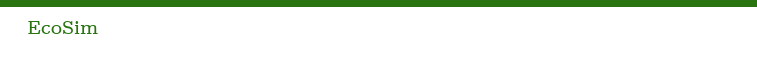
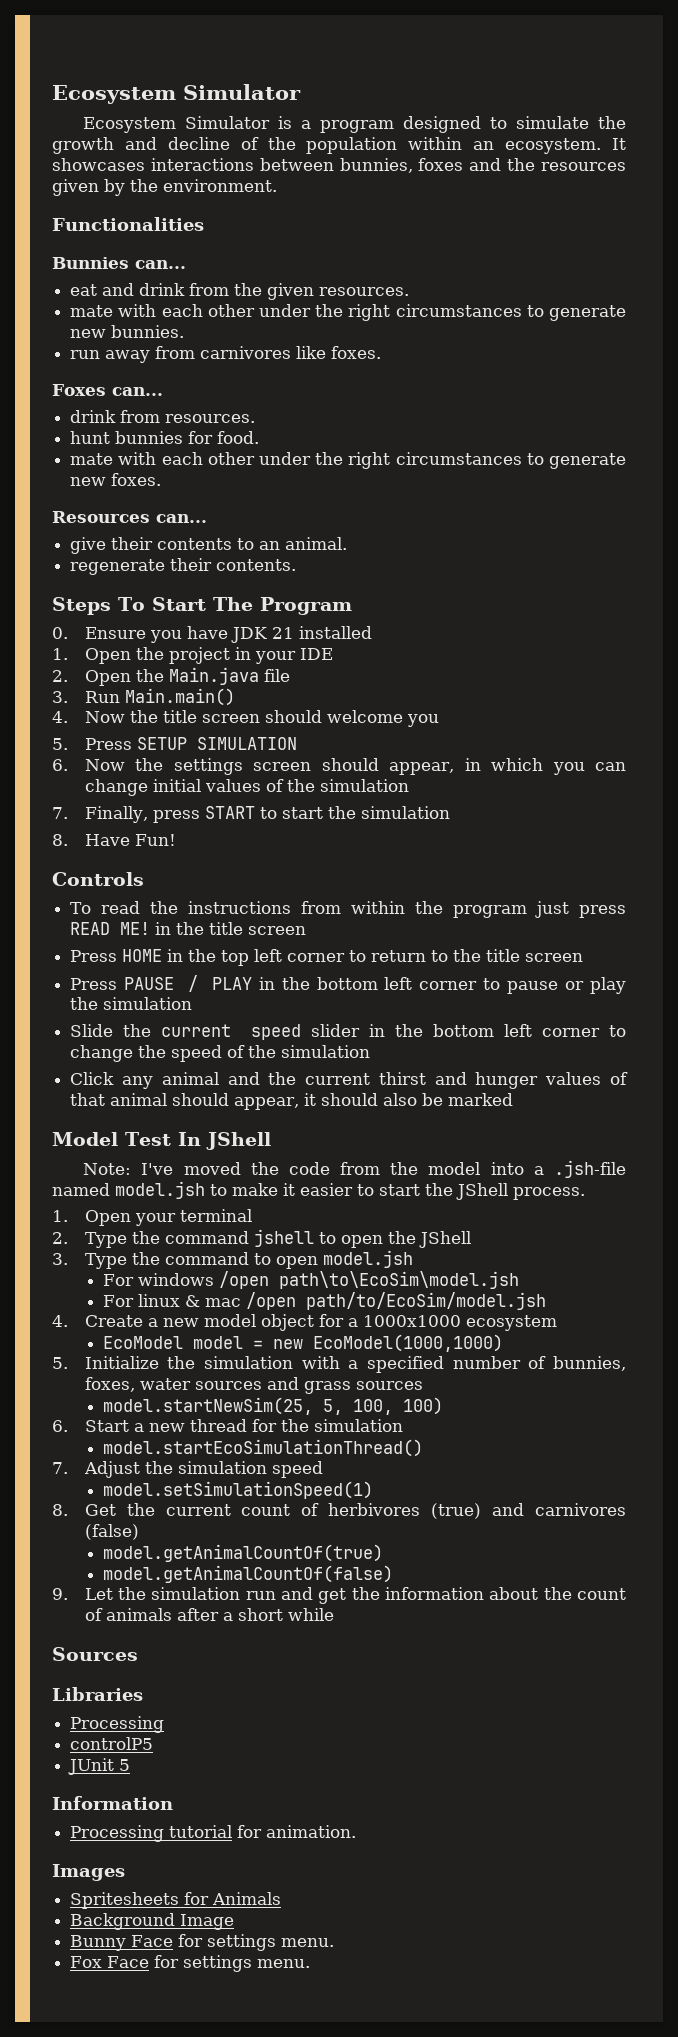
[27,21,98,34] EcoSim -> [52,84,301,104] [83,116,627,133] [52,137,627,154] [52,158,626,173] [52,179,277,196] [52,217,204,231] [52,257,186,269] [70,283,410,300] [70,304,627,321] [70,325,185,338] [70,346,382,363] [52,384,163,396] [70,410,256,423] [70,431,260,444] [70,452,627,469] [70,473,162,486] [52,511,207,523] [70,537,348,554] [70,558,297,575] [52,597,352,615] [52,626,372,643] [52,647,333,664] [52,667,290,686] [52,688,235,706] [52,710,439,727] [52,737,297,750] [52,758,626,775] [84,779,409,796] [52,806,450,823] [52,834,176,846] [52,872,144,886] [70,901,626,918] [70,922,307,935] [70,949,584,966] [70,975,626,994] [70,997,193,1010] [70,1024,626,1040] [70,1045,371,1062] [70,1072,629,1089] [70,1093,514,1110] [52,1132,271,1150] [83,1160,626,1178] [52,1181,585,1200] [52,1209,252,1226] [52,1229,471,1248] [52,1250,413,1269] [102,1271,519,1289] [102,1292,546,1310] [52,1314,557,1331] [102,1334,503,1352] [52,1356,626,1373] [84,1377,423,1394] [102,1397,443,1415] [52,1419,403,1432] [102,1439,423,1457] [52,1461,323,1478] [102,1481,373,1499] [52,1503,626,1519] [84,1524,139,1540] [102,1544,383,1562] [102,1565,393,1583] [52,1587,626,1604] [84,1608,334,1621] [52,1647,138,1661] [52,1687,143,1701] [70,1716,165,1733] [70,1737,154,1750] [68,1758,131,1775] [52,1796,173,1810] [70,1825,357,1842] [52,1864,125,1881] [70,1892,282,1909] [70,1913,235,1930] [70,1934,335,1951] [70,1955,311,1972] Ecosystem Simulator // Ecosystem Simulator is a program designed to simulate the growth and decline of the population within an ecosystem. It showcases interactions between bunnies, foxes and the resources given by the environment. // Functionalities // Bunnies can... // eat and drink from the given resources. // mate with each other under the right circumstances to generate new bunnies. // run away from carnivores like foxes. // Foxes can... // drink from resources. // hunt bunnies for food. // mate with each other under the right circumstances to generate new foxes. // Resources can... // give their contents to an animal. // regenerate their contents. // Steps To Start The Program // 0. Ensure you have JDK 21 installed // 1. Open the project in your IDE // 2. Open the Main.java file // 3. Run Main.main() // 4. Now the title screen should welcome you // 5. Press SETUP SIMULATION // 6. Now the settings screen should appear, in which you can change initial values of the simulation // 7. Finally, press START to start the simulation // 8. Have Fun! // Controls // To read the instructions from within the program just press READ ME! in the title screen // Press HOME in the top left corner to return to the title screen // Press PAUSE / PLAY in the bottom left corner to pause or play the simulation // Slide the current speed slider in the bottom left corner to change the speed of the simulation // Click any animal and the current thirst and hunger values of that animal should appear, it should also be marked // Model Test In JShell // Note: I've moved the code from the model into a .jsh-file named model.jsh to make it easier to start the JShell process. // 1. Open your terminal // 2. Type the command jshell to open the JShell // 3. Type the command to open model.jsh // For windows /open path\to\EcoSim\model.jsh // For linux & mac /open path/to/EcoSim/model.jsh // 4. Create a new model object for a 1000x1000 ecosystem // EcoModel model = new EcoModel(1000,1000) // 5. Initialize the simulation with a specified number of bunnies, foxes, water sources and grass sources // model.startNewSim(25, 5, 100, 100) // 6. Start a new thread for the simulation // model.startEcoSimulationThread() // 7. Adjust the simulation speed // model.setSimulationSpeed(1) // 8. Get the current count of herbivores (true) and carnivores (false) // model.getAnimalCountOf(true) // model.getAnimalCountOf(false) // 9. Let the simulation run and get the information about the count of animals after a short while // Sources // Libraries // Processing // controlP5 // JUnit 5 // Information // Processing tutorial for animation. // Images // Spritesheets for Animals // Background Image // Bunny Face for settings menu. // Fox Face for settings menu.

